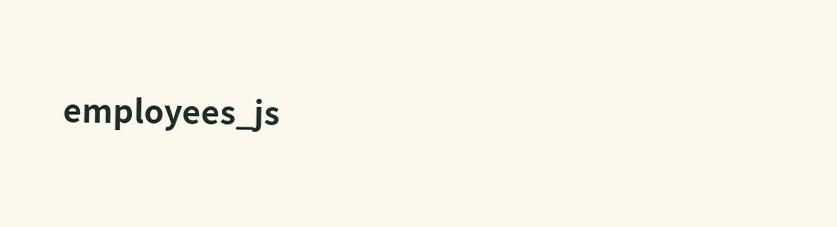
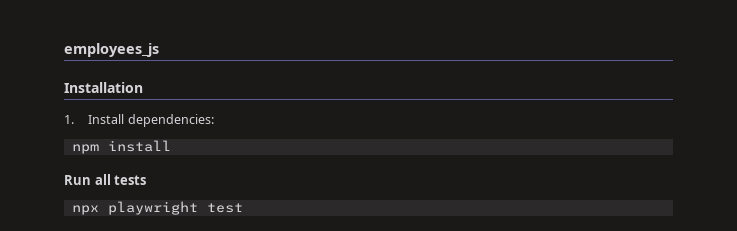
(281, 114) none -> [64,82,143,93] [64,114,214,127] [71,140,171,154] [64,174,147,185] [71,201,243,215] // Installation // 1. Install dependencies: // npm install // Run all tests // npx playwright test

